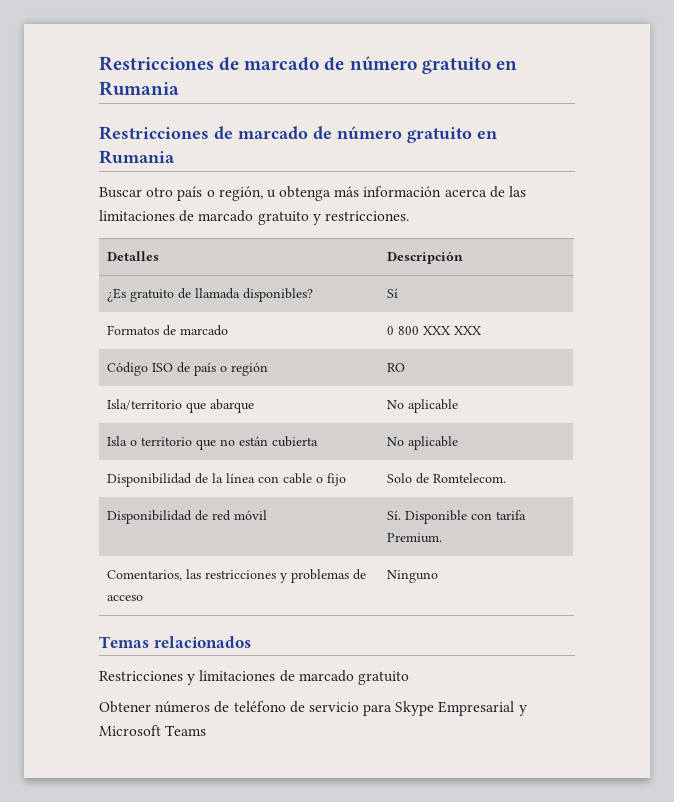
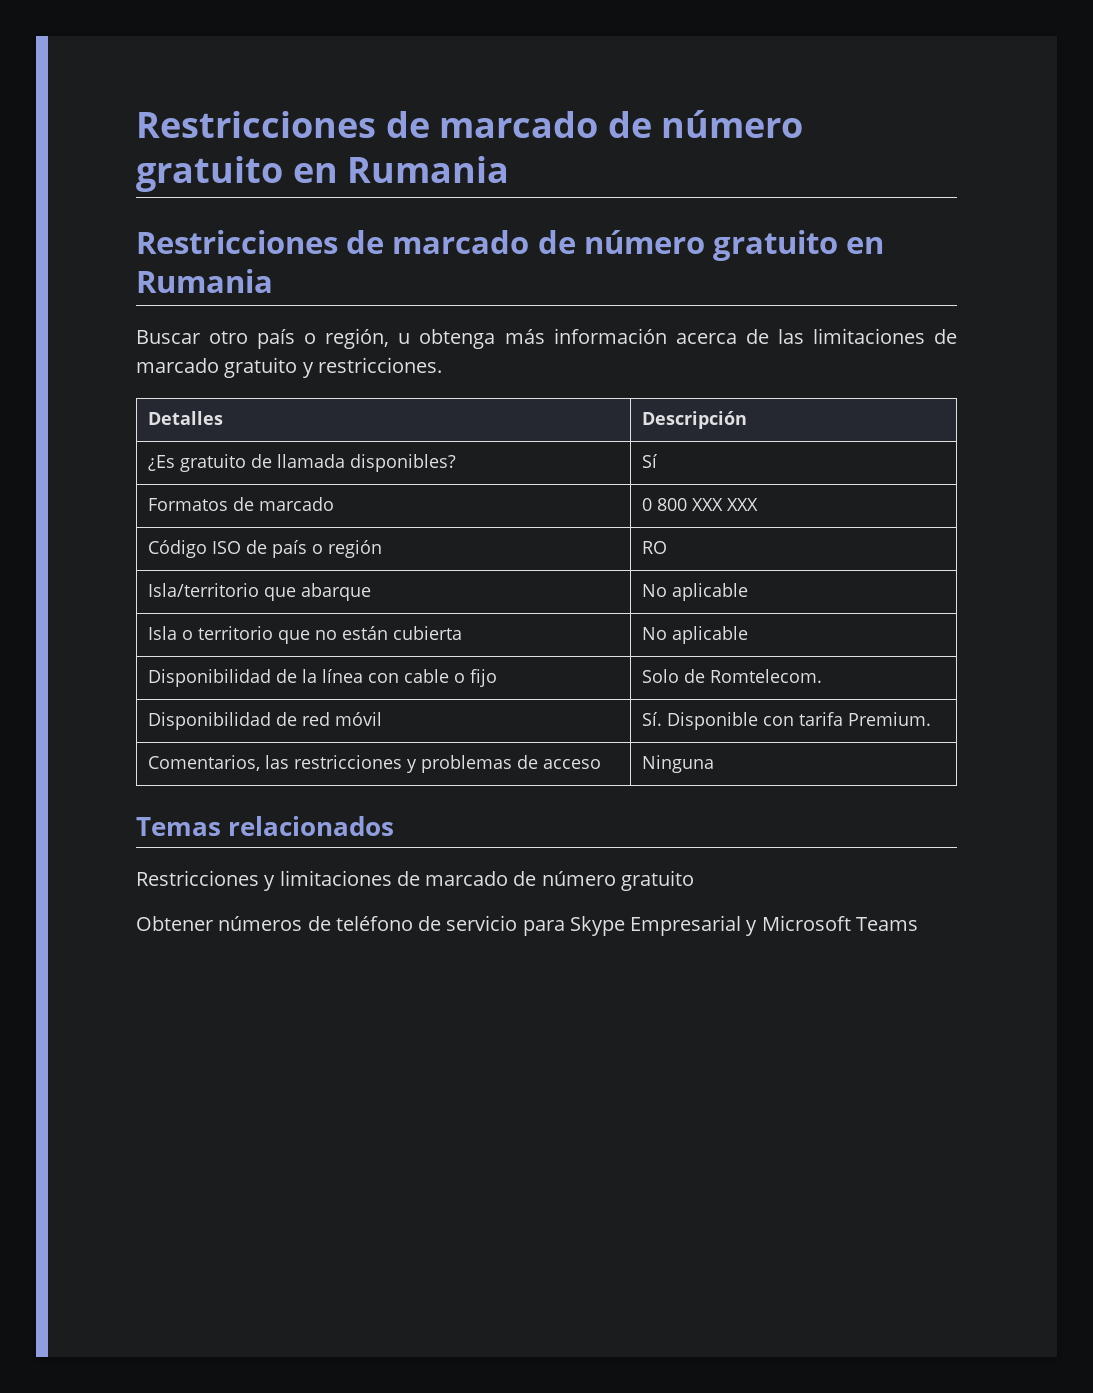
[386,570,438,583] Ninguno -> [642,755,715,773] Ninguna
(354, 676) none -> [513,871,616,886] de número

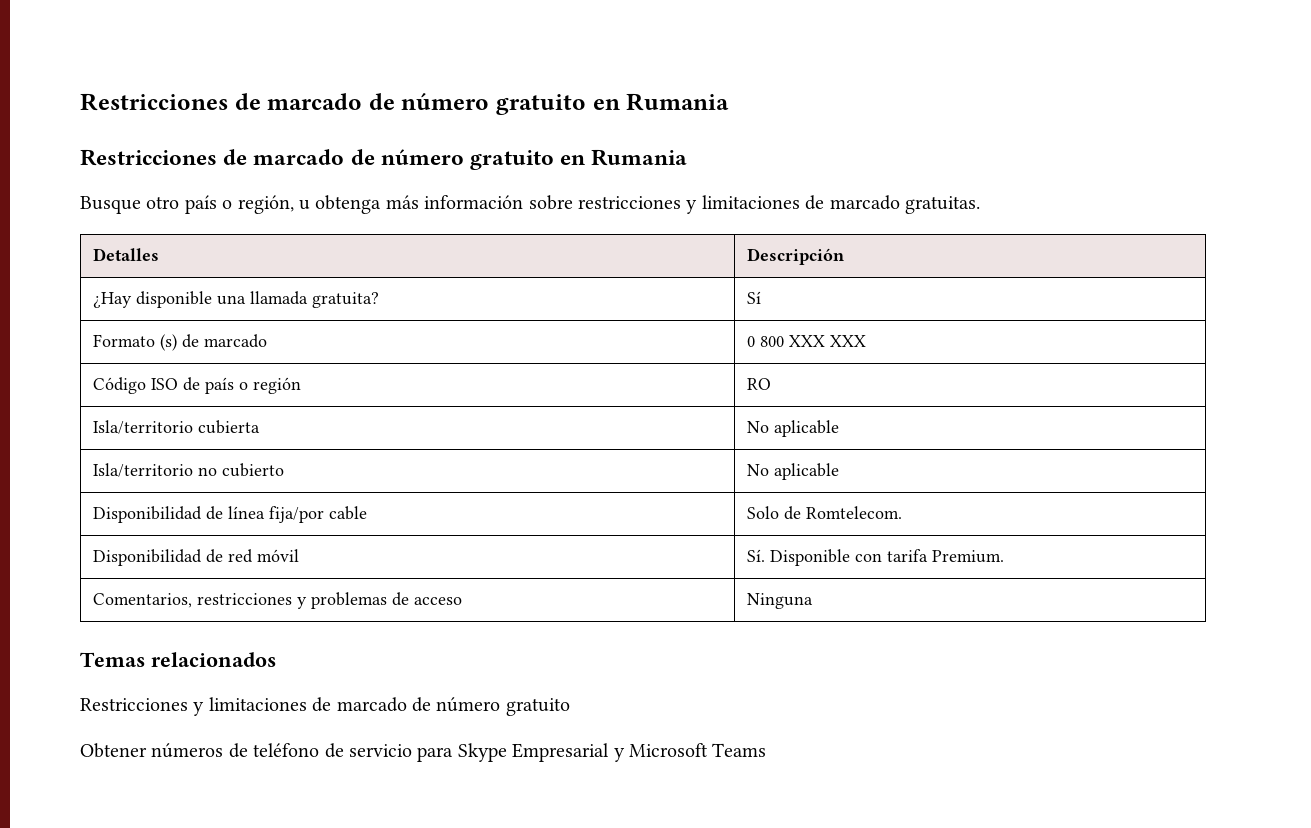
[136,330,200,344] Buscar -> [80,196,141,214] Busque
[675,328,958,344] [136,357,442,378] [148,411,224,425] [642,411,748,429] [148,454,457,472] acerca de las limitaciones de marcado gratuito y restricciones. // Detalles | Descripción // ¿Es gratuito de llamada disponibles? -> [528,195,980,214] [93,248,160,261] [747,248,845,265] [93,291,380,308] sobre restricciones y limitaciones de marcado gratuitas. // Detalles | Descripción // ¿Hay disponible una llamada gratuita?
[148,498,229,511] Formatos -> [93,334,178,351] Formato (s)
[264,583,372,601] [642,583,749,601] [148,626,463,644] que abarque | No aplicable // Isla o territorio que no están cubierta -> [198,420,261,434] [747,420,840,437] [93,463,285,477] cubierta | No aplicable // Isla/territorio no cubierto
[302,669,400,683] la línea con -> [228,506,325,523] línea fija/por
[454,669,498,687] o fijo -> (368, 513) none
[265,755,290,769] las -> (193, 600) none

